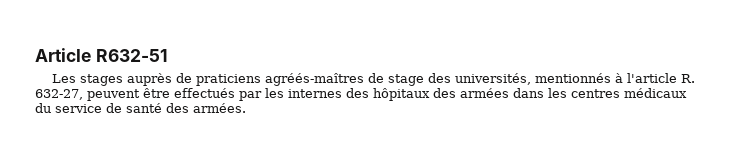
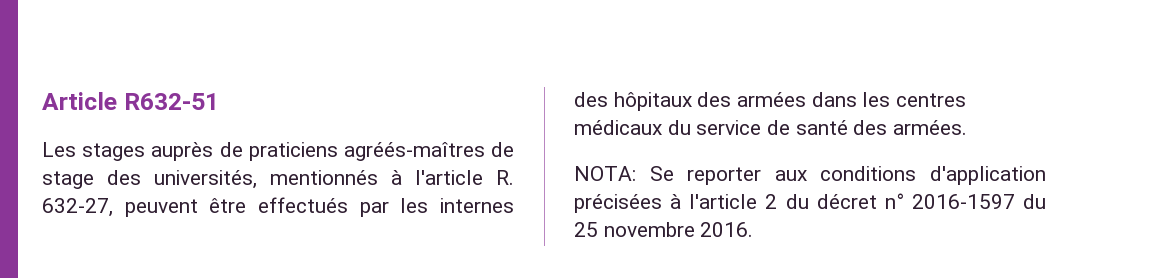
(246, 108) none -> [574,166,1046,185] [574,193,1046,213] [574,222,754,237] // NOTA: Se reporter aux conditions d'application précisées à l'article 2 du décret n° 2016-1597 du 25 novembre 2016.

